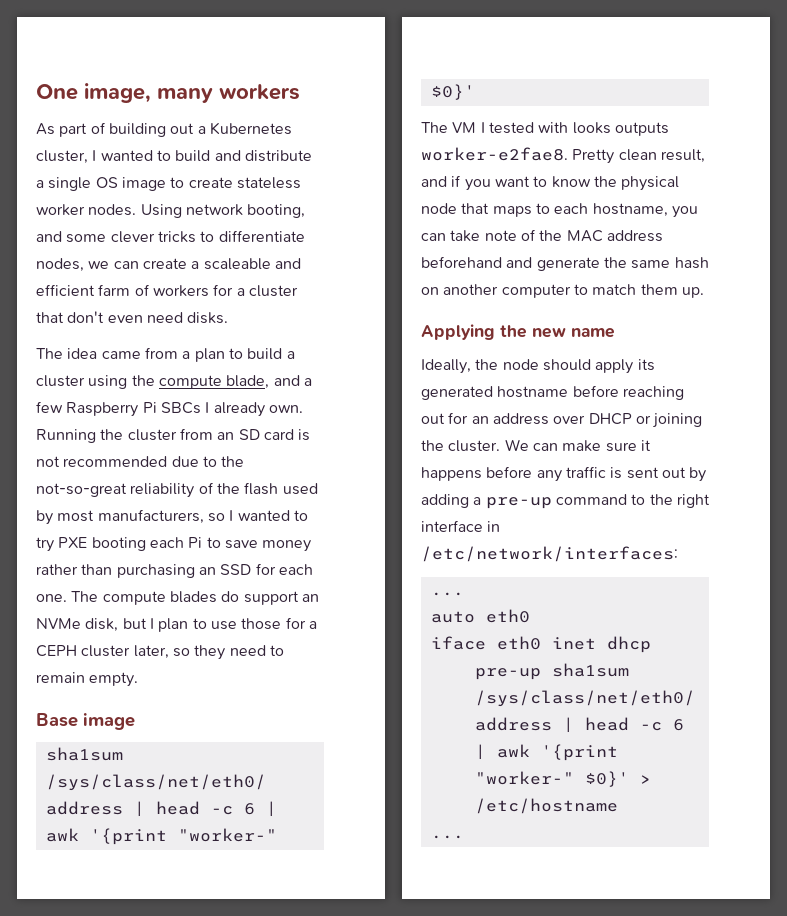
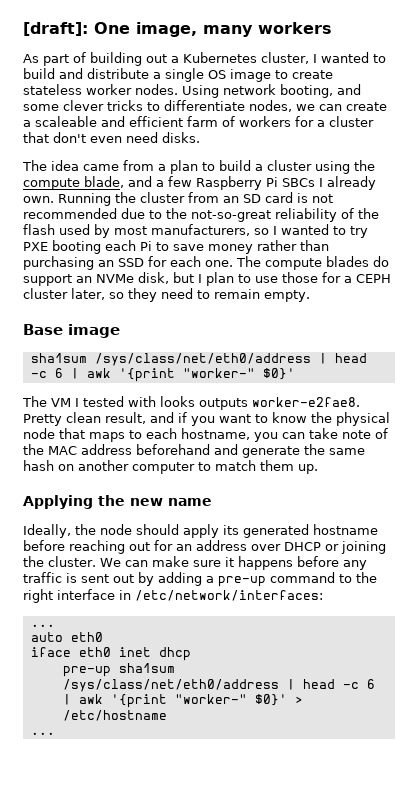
(36, 92) none -> [23,22,88,36] [draft]:

